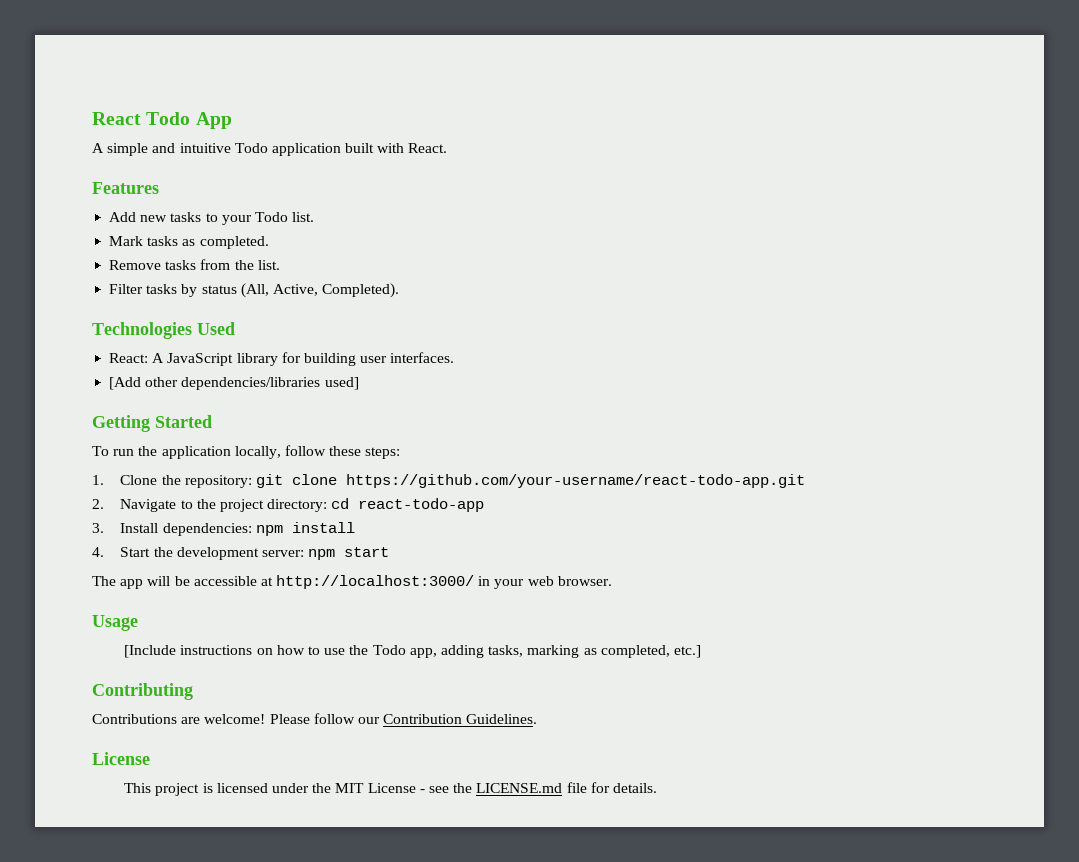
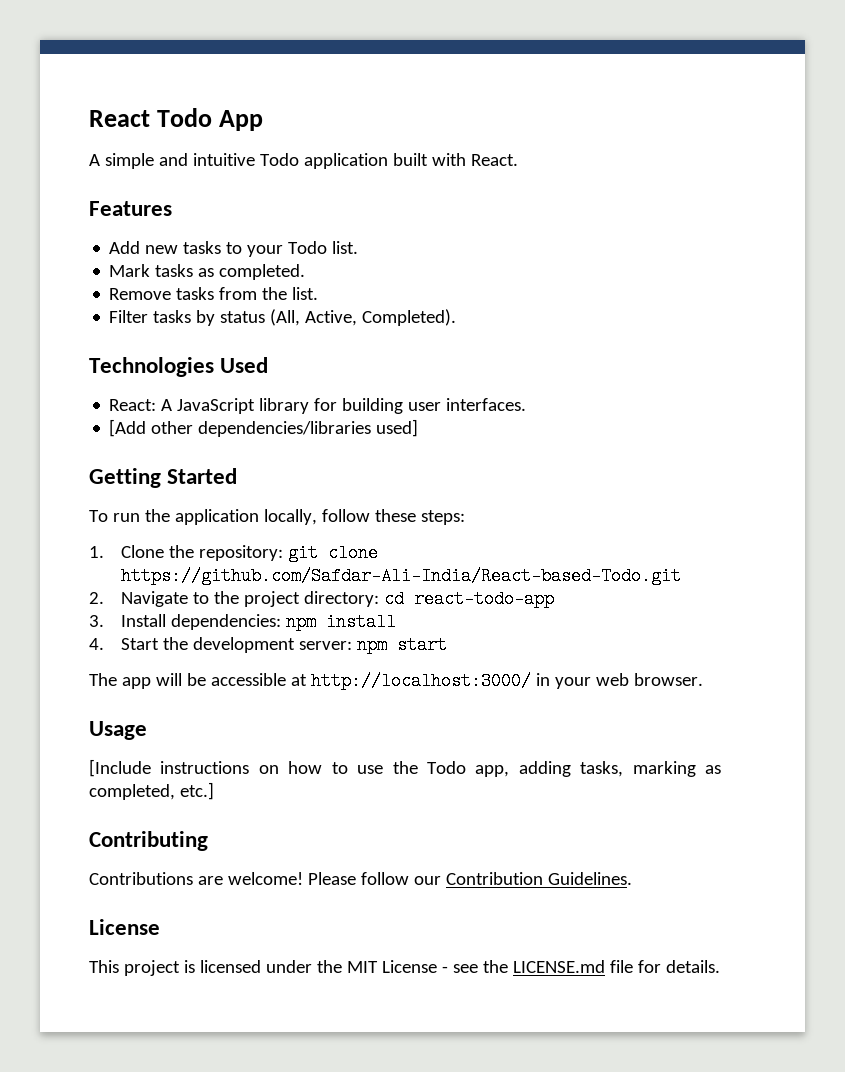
[345,474,805,488] https://github.com/your-username/react-todo-app.git -> [120,567,681,585] https://github.com/Safdar-Ali-India/React-based-Todo.git

